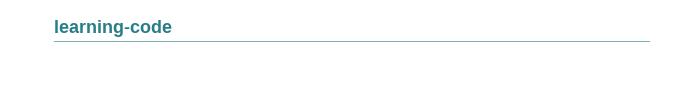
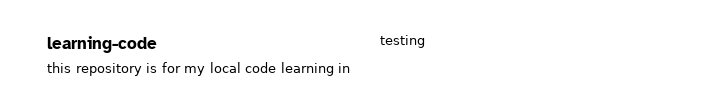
(172, 28) none -> [47,62,350,76] [380,35,425,48] // this repository is for my local code learning in testing

